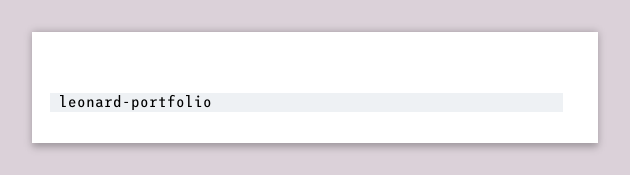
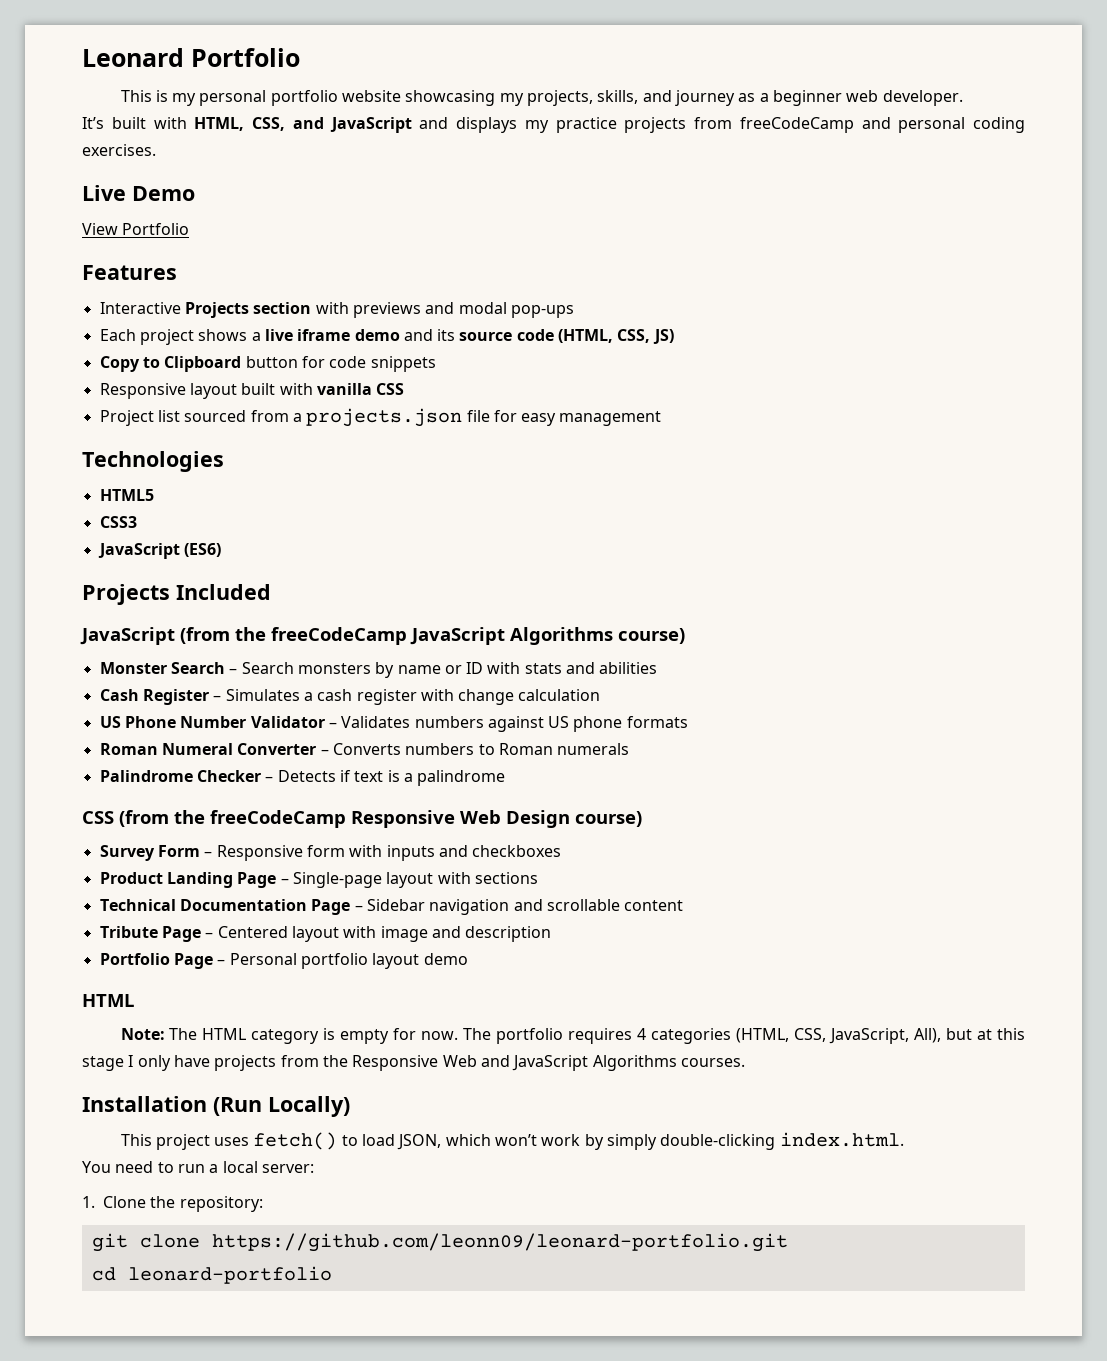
(58, 102) none -> [82,48,300,67] [120,90,963,106] [82,117,1025,133] [82,144,156,156] [82,185,195,201] [82,223,190,235] [82,265,177,280] [99,302,574,318] [99,329,674,345] [99,356,436,372] [99,383,405,399] [99,408,662,427] [82,451,224,472] [99,489,154,501] [99,516,137,528] [97,543,221,559] [82,584,271,605] [80,627,685,645] [99,662,658,678] [99,689,601,705] [99,716,688,732] [99,743,630,755] [99,770,506,786] [82,810,642,828] [99,845,562,861] [99,872,538,888] [99,899,684,915] [99,926,552,942] [99,953,468,969] [82,994,134,1007] [120,1028,1026,1044] [82,1055,745,1071] [82,1096,350,1117] [120,1132,904,1150] [82,1161,314,1173] [82,1196,263,1212] [91,1233,788,1252] [91,1267,116,1281] Leonard Portfolio // This is my personal portfolio website showcasing my projects, skills, and journey as a beginner web developer. // It’s built with HTML, CSS, and JavaScript and displays my practice projects from freeCodeCamp and personal coding exercises. // Live Demo // View Portfolio // Features // Interactive Projects section with previews and modal pop-ups // Each project shows a live iframe demo and its source code (HTML, CSS, JS) // Copy to Clipboard button for code snippets // Responsive layout built with vanilla CSS // Project list sourced from a projects.json file for easy management // Technologies // HTML5 // CSS3 // JavaScript (ES6) // Projects Included // JavaScript (from the freeCodeCamp JavaScript Algorithms course) // Monster Search – Search monsters by name or ID with stats and abilities // Cash Register – Simulates a cash register with change calculation // US Phone Number Validator – Validates numbers against US phone formats // Roman Numeral Converter – Converts numbers to Roman numerals // Palindrome Checker – Detects if text is a palindrome // CSS (from the freeCodeCamp Responsive Web Design course) // Survey Form – Responsive form with inputs and checkboxes // Product Landing Page – Single-page layout with sections // Technical Documentation Page – Sidebar navigation and scrollable content // Tribute Page – Centered layout with image and description // Portfolio Page – Personal portfolio layout demo // HTML // Note: The HTML category is empty for now. The portfolio requires 4 categories (HTML, CSS, JavaScript, All), but at this stage I only have projects from the Responsive Web and JavaScript Algorithms courses. // Installation (Run Locally) // This project uses fetch() to load JSON, which won’t work by simply double-clicking index.html. // You need to run a local server: // 1. Clone the repository: // git clone https://github.com/leonn09/leonard-portfolio.git // cd

